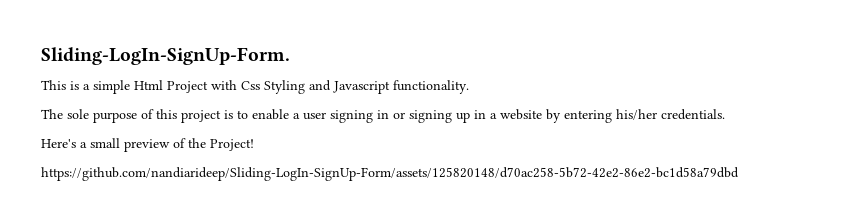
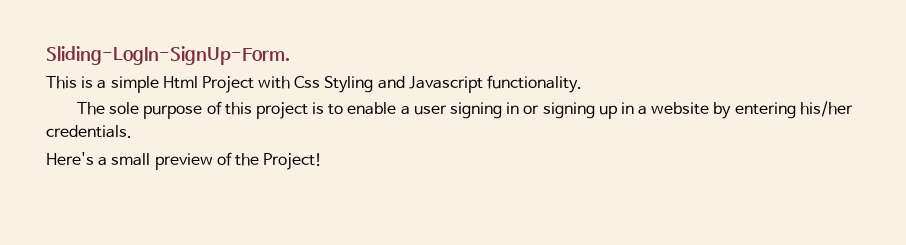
[41,167,739,181] // https://github.com/nandiarideep/Sliding-LogIn-SignUp-Form/assets/125820148/d70ac258-5b72-42e2-86e2-bc1d58a79dbd -> (323, 161) none

